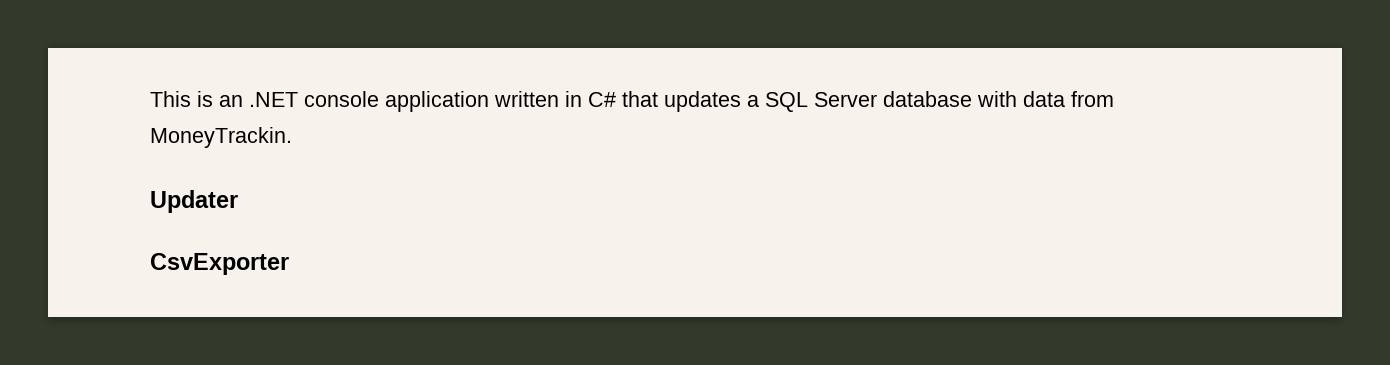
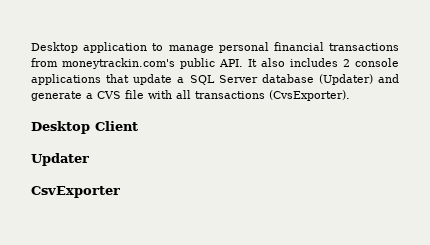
[150,91,1114,112] [150,127,292,148] This is an .NET console application written in C# that updates a SQL Server database with data from MoneyTrackin. -> [31,42,399,53] [31,58,399,69] [31,74,399,85] [31,90,350,101] [31,121,138,134] Desktop application to manage personal financial transactions from moneytrackin.com's public API. It also includes 2 console applications that update a SQL Server database (Updater) and generate a CVS file with all transactions (CvsExporter). // Desktop Client

